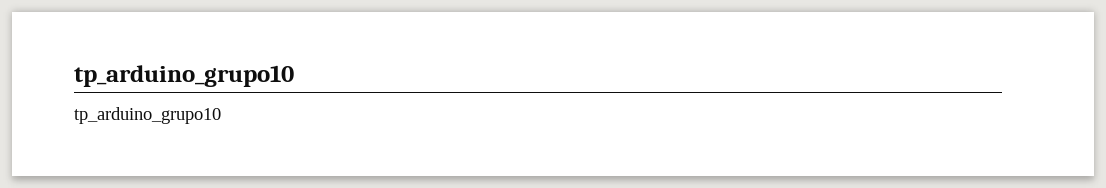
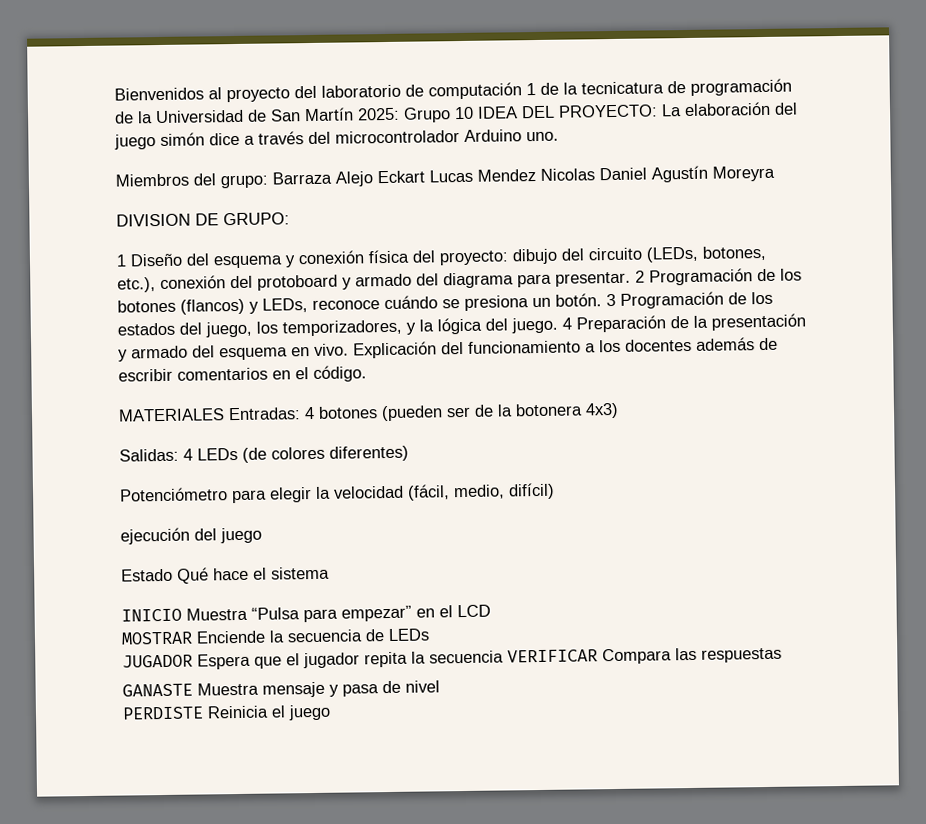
[74,65,294,87] [74,107,221,124] tp_arduino_grupo10 // tp_arduino_grupo10 -> [114,78,792,103] [114,101,798,124] [114,129,559,150] [115,165,775,189] [116,212,290,227] [116,245,767,269] [117,268,802,293] [117,291,773,315] [117,313,806,338] [118,337,778,362] [118,365,367,382] [118,402,619,422] [119,445,409,463] [119,482,555,504] [120,527,262,545] [121,566,330,584] [121,604,491,623] [121,628,430,645] [122,647,782,670] [122,680,440,698] [122,704,331,721] Bienvenidos al proyecto del laboratorio de computación 1 de la tecnicatura de programación de la Universidad de San Martín 2025: Grupo 10 IDEA DEL PROYECTO: La elaboración del juego simón dice a través del microcontrolador Arduino uno. // Miembros del grupo: Barraza Alejo Eckart Lucas Mendez Nicolas Daniel Agustín Moreyra // DIVISION DE GRUPO: // 1 Diseño del esquema y conexión física del proyecto: dibujo del circuito (LEDs, botones, etc.), conexión del protoboard y armado del diagrama para presentar. 2 Programación de los botones (flancos) y LEDs, reconoce cuándo se presiona un botón. 3 Programación de los estados del juego, los temporizadores, y la lógica del juego. 4 Preparación de la presentación y armado del esquema en vivo. Explicación del funcionamiento a los docentes además de escribir comentarios en el código. // MATERIALES Entradas: 4 botones (pueden ser de la botonera 4x3) // Salidas: 4 LEDs (de colores diferentes) // Potenciómetro para elegir la velocidad (fácil, medio, difícil) // ejecución del juego // Estado Qué hace el sistema // INICIO Muestra “Pulsa para empezar” en el LCD // MOSTRAR Enciende la secuencia de LEDs // JUGADOR Espera que el jugador repita la secuencia VERIFICAR Compara las respuestas // GANASTE Muestra mensaje y pasa de nivel // PERDISTE Reinicia el juego

